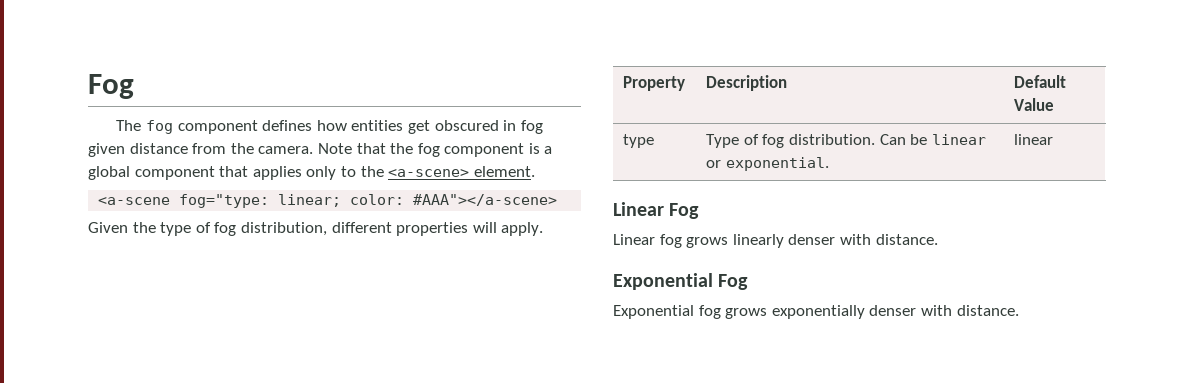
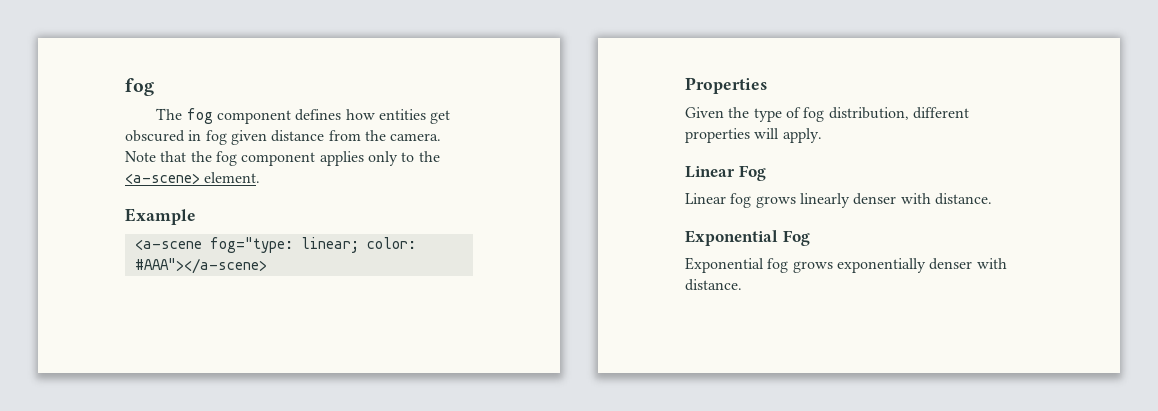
[88,74,134,99] Fog -> [125,78,154,96] fog
[528,143,553,154] [88,166,249,180] is a global component that -> (316, 159) none
(535, 171) none -> [125,208,196,225] // Example
(558, 200) none -> [685,77,767,94] // Properties
[623,76,686,91] [706,75,788,91] [1014,75,1067,88] [1014,98,1055,111] [623,134,655,148] [706,134,986,148] [706,157,829,171] [1014,134,1054,145] // Property | Description | Default Value // type | Type of fog distribution. Can be linear or exponential. | linear -> (822, 135) none

